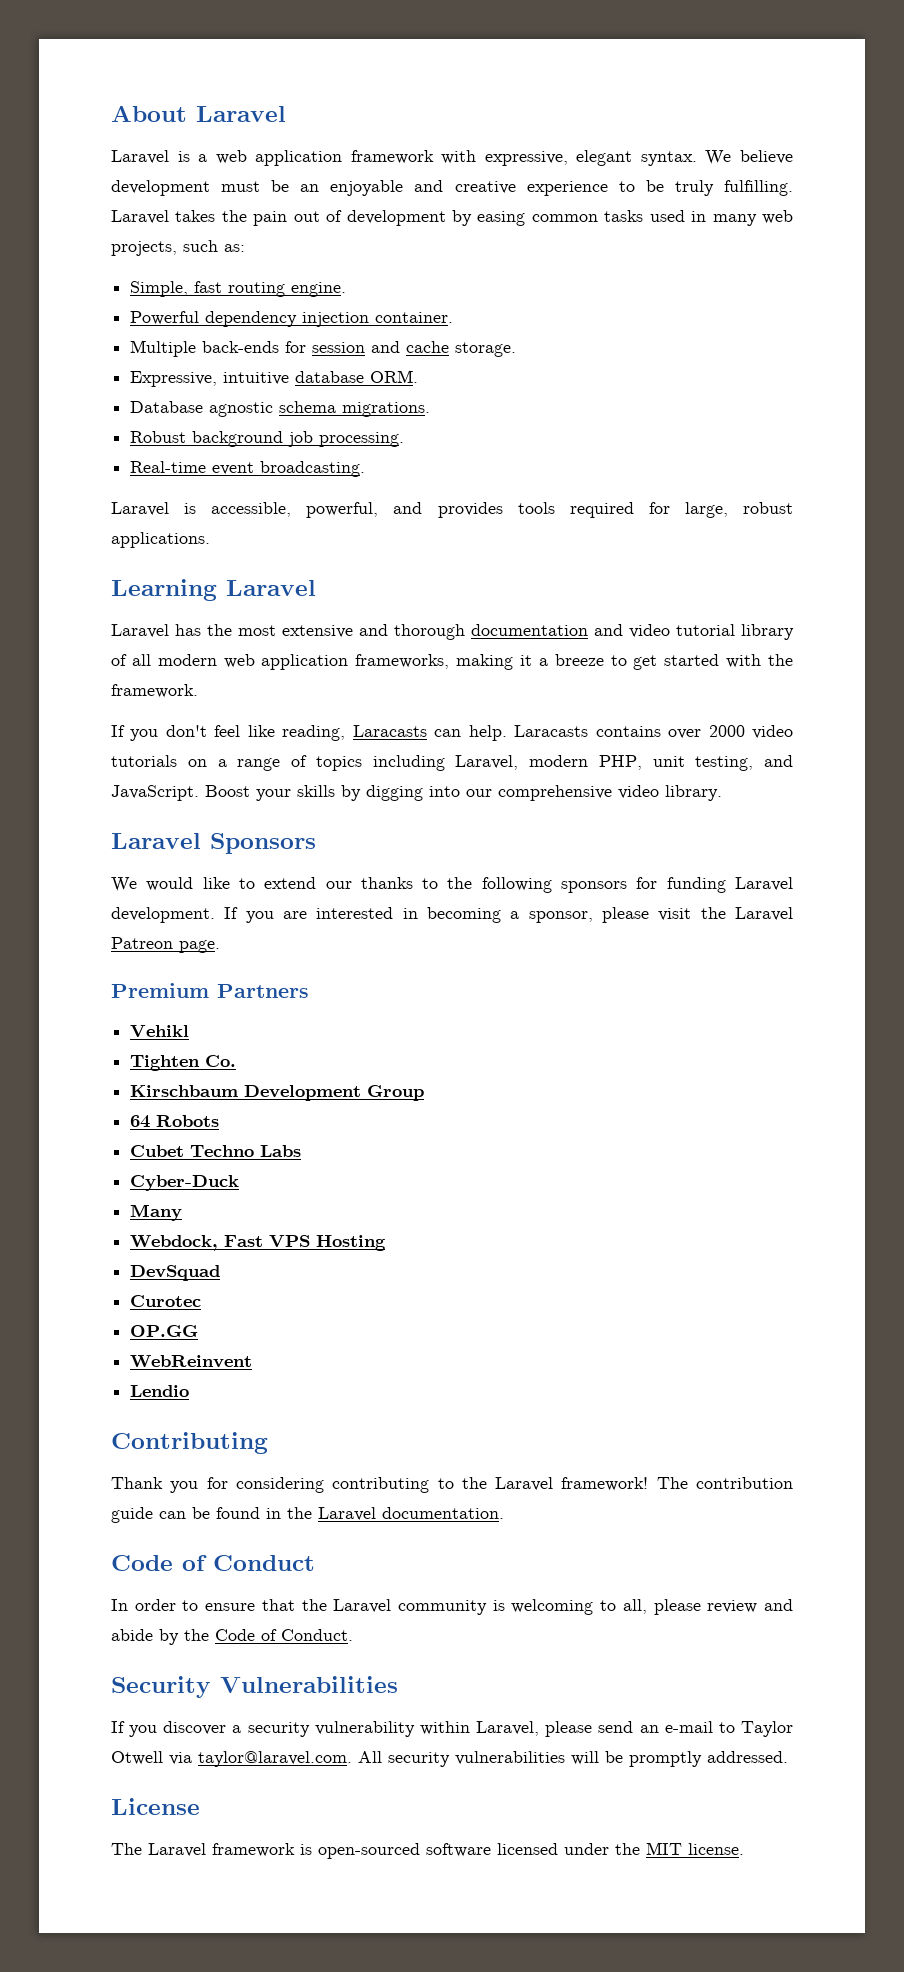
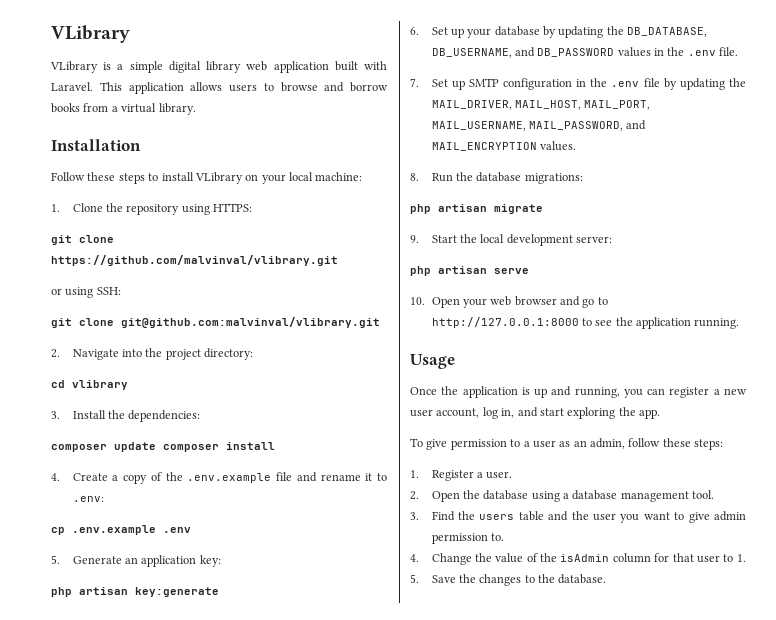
[111,105,286,122] [111,150,793,166] [111,180,793,196] [111,210,794,226] [111,240,245,256] [130,281,347,297] [130,311,454,327] [130,340,517,357] [130,370,419,387] [130,401,431,417] [130,431,405,447] [130,461,366,477] [111,502,794,518] [111,532,210,548] [111,579,316,601] [111,624,794,640] [111,654,793,670] [111,684,198,698] [111,725,793,741] [111,755,793,771] [111,785,722,801] [111,833,316,854] [111,877,793,893] [111,907,794,923] [111,937,220,953] [111,983,309,998] [130,1025,190,1037] [130,1055,237,1071] [130,1085,425,1101] [130,1115,220,1128] [130,1145,302,1157] [130,1175,240,1191] [130,1204,183,1221] [130,1235,387,1251] [130,1265,221,1281] [130,1295,202,1307] [130,1325,199,1337] [130,1355,253,1368] [130,1385,190,1397] [111,1432,268,1454] [111,1477,793,1493] [111,1507,504,1523] [111,1555,315,1571] [111,1599,793,1615] [111,1629,353,1645] [111,1676,398,1698] [111,1721,793,1737] [111,1751,788,1767] [111,1798,200,1815] [111,1842,744,1859] About Laravel // Laravel is a web application framework with expressive, elegant syntax. We believe development must be an enjoyable and creative experience to be truly fulfilling. Laravel takes the pain out of development by easing common tasks used in many web projects, such as: // Simple, fast routing engine. // Powerful dependency injection container. // Multiple back-ends for session and cache storage. // Expressive, intuitive database ORM. // Database agnostic schema migrations. // Robust background job processing. // Real-time event broadcasting. // Laravel is accessible, powerful, and provides tools required for large, robust applications. // Learning Laravel // Laravel has the most extensive and thorough documentation and video tutorial library of all modern web application frameworks, making it a breeze to get started with the framework. // If you don't feel like reading, Laracasts can help. Laracasts contains over 2000 video tutorials on a range of topics including Laravel, modern PHP, unit testing, and JavaScript. Boost your skills by digging into our comprehensive video library. // Laravel Sponsors // We would like to extend our thanks to the following sponsors for funding Laravel development. If you are interested in becoming a sponsor, please visit the Laravel Patreon page. // Premium Partners // Vehikl // Tighten Co. // Kirschbaum Development Group // 64 Robots // Cubet Techno Labs // Cyber-Duck // Many // Webdock, Fast VPS Hosting // DevSquad // Curotec // OP.GG // WebReinvent // Lendio // Contributing // Thank you for considering contributing to the Laravel framework! The contribution guide can be found in the Laravel documentation. // Code of Conduct // In order to ensure that the Laravel community is welcoming to all, please review and abide by the Code of Conduct. // Security Vulnerabilities // If you discover a security vulnerability within Laravel, please send an e-mail to Taylor Otwell via taylor@laravel.com. All security vulnerabilities will be promptly addressed. // License // The Laravel framework is open-sourced software licensed under the MIT license. -> [51,25,130,43] [50,61,388,73] [51,82,388,94] [51,103,196,115] [51,139,141,151] [51,172,363,184] [51,203,253,215] [51,235,114,245] [51,255,338,266] [51,287,121,298] [51,317,380,328] [51,348,254,360] [51,380,128,390] [51,410,201,422] [51,442,275,452] [51,472,387,484] [72,496,104,502] [51,525,191,535] [51,555,221,567] [51,587,219,597] [410,26,708,38] [431,47,739,58] [410,78,746,90] [431,100,651,110] [431,120,647,131] [431,141,576,151] [410,172,583,184] [410,204,543,214] [410,234,613,246] [410,266,529,276] [410,296,608,308] [431,317,740,329] [410,354,455,369] [410,386,747,398] [410,407,660,419] [410,438,724,450] [410,470,513,481] [410,490,715,502] [410,511,746,523] [431,533,504,544] [410,553,746,565] [410,574,607,586] VLibrary // VLibrary is a simple digital library web application built with Laravel. This application allows users to browse and borrow books from a virtual library. // Installation // Follow these steps to install VLibrary on your local machine: // 1. Clone the repository using HTTPS: // git clone https://github.com/malvinval/vlibrary.git // or using SSH: // git clone git@github.com:malvinval/vlibrary.git // 2. Navigate into the project directory: // cd vlibrary // 3. Install the dependencies: // composer update composer install // 4. Create a copy of the .env.example file and rename it to .env: // cp .env.example .env // 5. Generate an application key: // php artisan key:generate // 6. Set up your database by updating the DB_DATABASE, DB_USERNAME, and DB_PASSWORD values in the .env file. // 7. Set up SMTP configuration in the .env file by updating the MAIL_DRIVER, MAIL_HOST, MAIL_PORT, MAIL_USERNAME, MAIL_PASSWORD, and MAIL_ENCRYPTION values. // 8. Run the database migrations: // php artisan migrate // 9. Start the local development server: // php artisan serve // 10. Open your web browser and go to http://127.0.0.1:8000 to see the application running. // Usage // Once the application is up and running, you can register a new user account, log in, and start exploring the app. // To give permission to a user as an admin, follow these steps: // 1. Register a user. // 2. Open the database using a database management tool. // 3. Find the users table and the user you want to give admin permission to. // 4. Change the value of the isAdmin column for that user to 1. // 5. Save the changes to the database.

